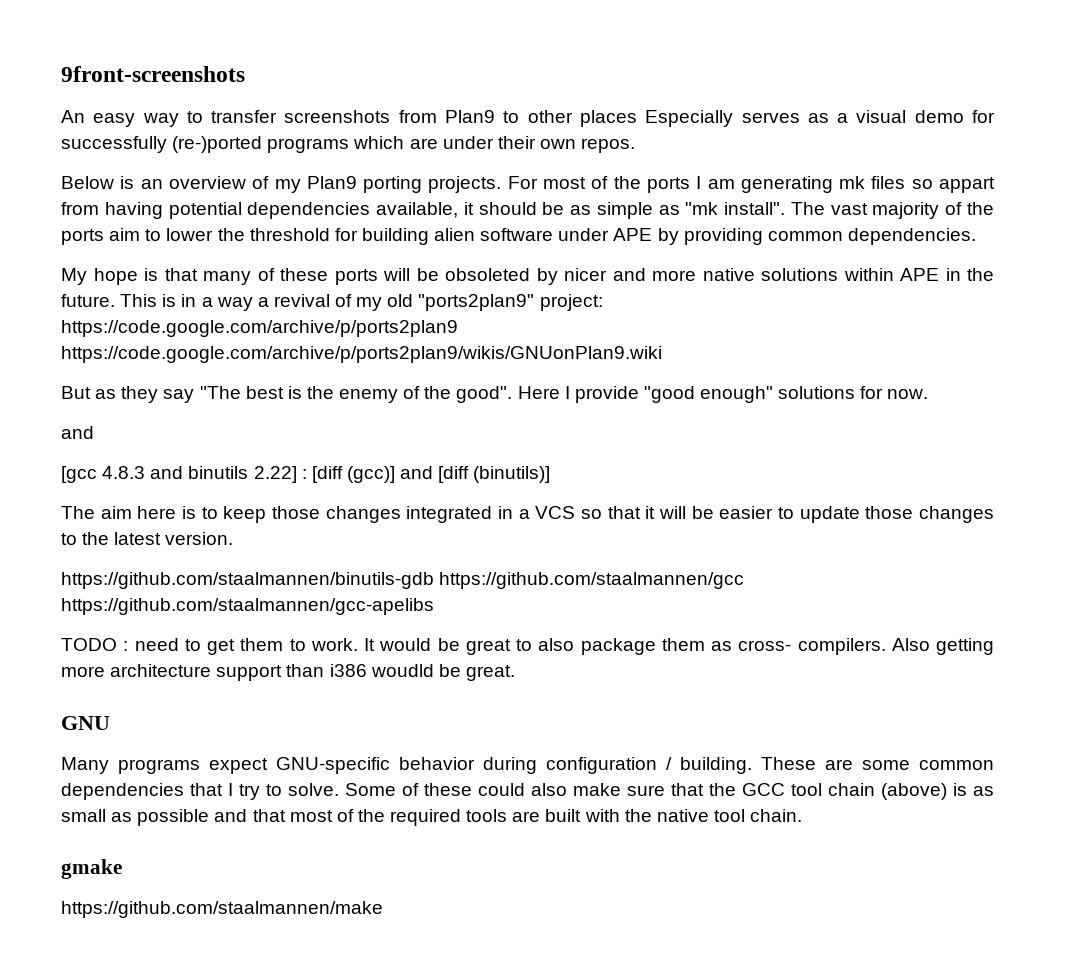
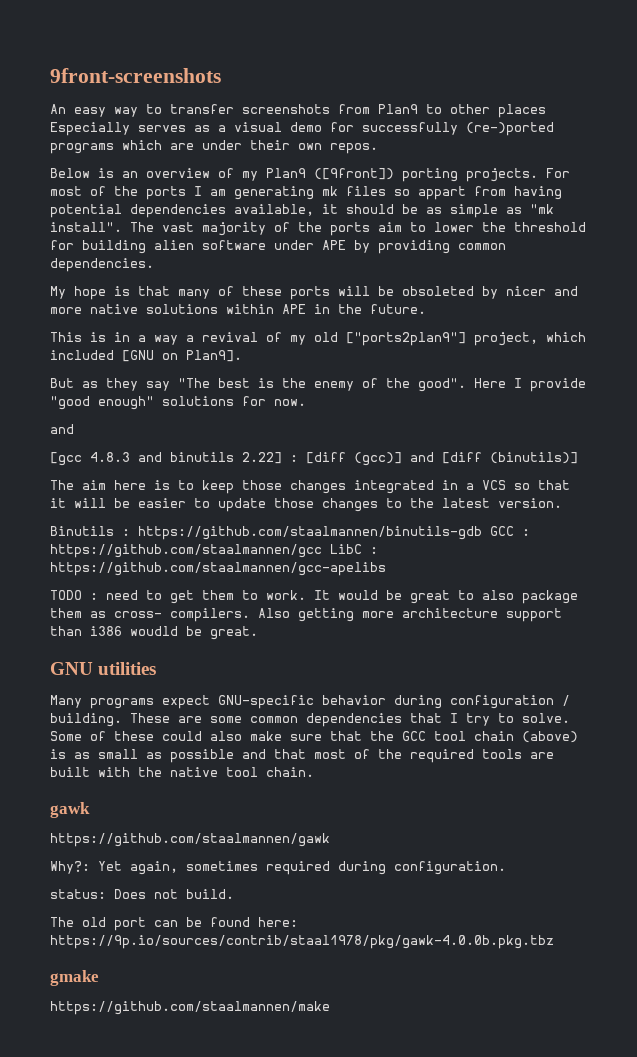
(357, 182) none -> [314,168,394,180] ([9front])
(115, 300) none -> (426, 309) //
[418,294,603,311] [61,320,458,337] [61,346,662,363] "ports2plan9" project: https://code.google.com/archive/p/ports2plan9 https://code.google.com/archive/p/ports2plan9/wikis/GNUonPlan9.wiki -> [346,332,586,346] [50,350,242,362] ["ports2plan9"] project, which included [GNU on Plan9].
[61,572,745,589] https://github.com/staalmannen/binutils-gdb https://github.com/staalmannen/gcc -> [50,526,530,540] [50,544,378,558] Binutils : https://github.com/staalmannen/binutils-gdb GCC : https://github.com/staalmannen/gcc LibC :
(110, 723) none -> [98,662,157,675] utilities
(803, 815) none -> [50,802,90,818] [50,833,330,847] [50,861,506,875] [50,889,234,899] [50,917,298,931] [50,935,554,949] // gawk // https://github.com/staalmannen/gawk // Why?: Yet again, sometimes required during configuration. // status: Does not build. // The old port can be found here: https://9p.io/sources/contrib/staal1978/pkg/gawk-4.0.0b.pkg.tbz

